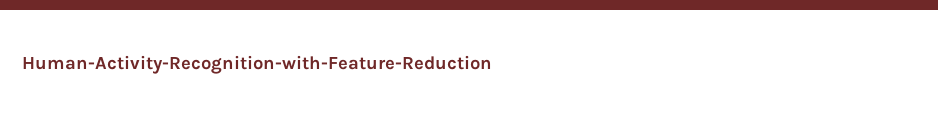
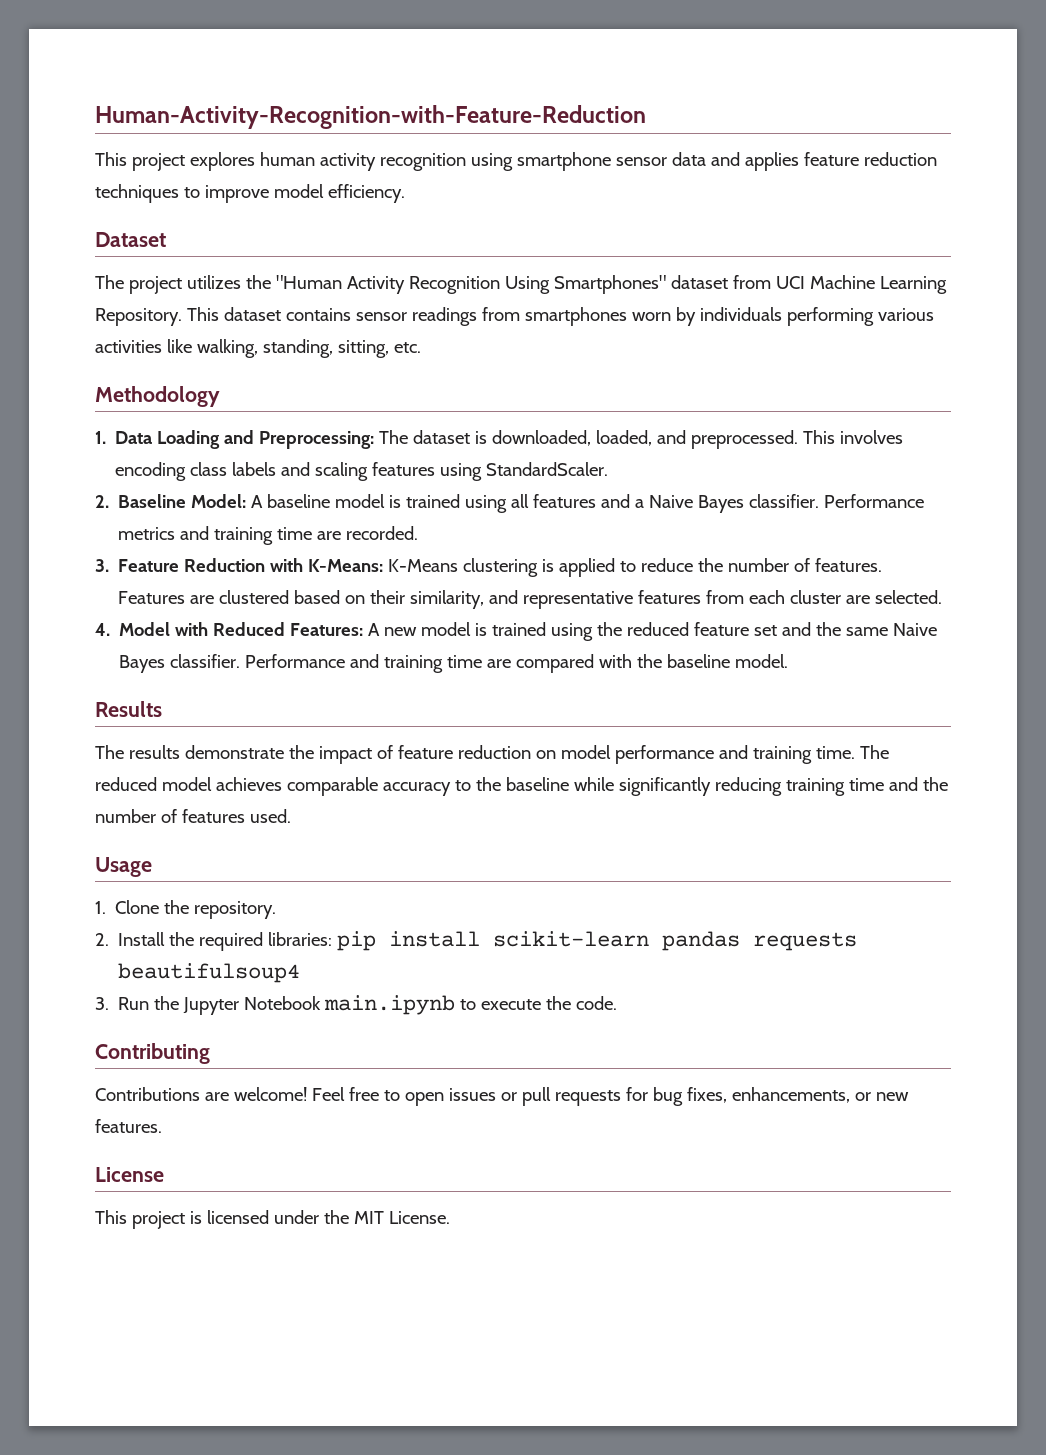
(492, 64) none -> [95,152,937,171] [95,184,405,203] [95,232,166,247] [95,275,947,294] [95,307,934,326] [95,339,421,358] [95,386,220,407] [95,430,904,449] [115,462,609,481] [95,494,925,513] [118,526,419,545] [95,558,883,577] [118,590,943,609] [95,622,938,641] [119,654,789,673] [95,701,162,717] [95,745,889,764] [95,777,948,796] [95,809,291,823] [95,857,152,877] [95,900,277,919] [95,931,858,951] [118,963,301,983] [95,995,618,1015] [95,1043,210,1064] [95,1087,909,1106] [95,1119,162,1133] [95,1167,164,1182] [95,1210,450,1229] // This project explores human activity recognition using smartphone sensor data and applies feature reduction techniques to improve model efficiency. // Dataset // The project utilizes the "Human Activity Recognition Using Smartphones" dataset from UCI Machine Learning Repository. This dataset contains sensor readings from smartphones worn by individuals performing various activities like walking, standing, sitting, etc. // Methodology // 1. Data Loading and Preprocessing: The dataset is downloaded, loaded, and preprocessed. This involves encoding class labels and scaling features using StandardScaler. // 2. Baseline Model: A baseline model is trained using all features and a Naive Bayes classifier. Performance metrics and training time are recorded. // 3. Feature Reduction with K-Means: K-Means clustering is applied to reduce the number of features. Features are clustered based on their similarity, and representative features from each cluster are selected. // 4. Model with Reduced Features: A new model is trained using the reduced feature set and the same Naive Bayes classifier. Performance and training time are compared with the baseline model. // Results // The results demonstrate the impact of feature reduction on model performance and training time. The reduced model achieves comparable accuracy to the baseline while significantly reducing training time and the number of features used. // Usage // 1. Clone the repository. // 2. Install the required libraries: pip install scikit-learn pandas requests beautifulsoup4 // 3. Run the Jupyter Notebook main.ipynb to execute the code. // Contributing // Contributions are welcome! Feel free to open issues or pull requests for bug fixes, enhancements, or new features. // License // This project is licensed under the MIT License.

